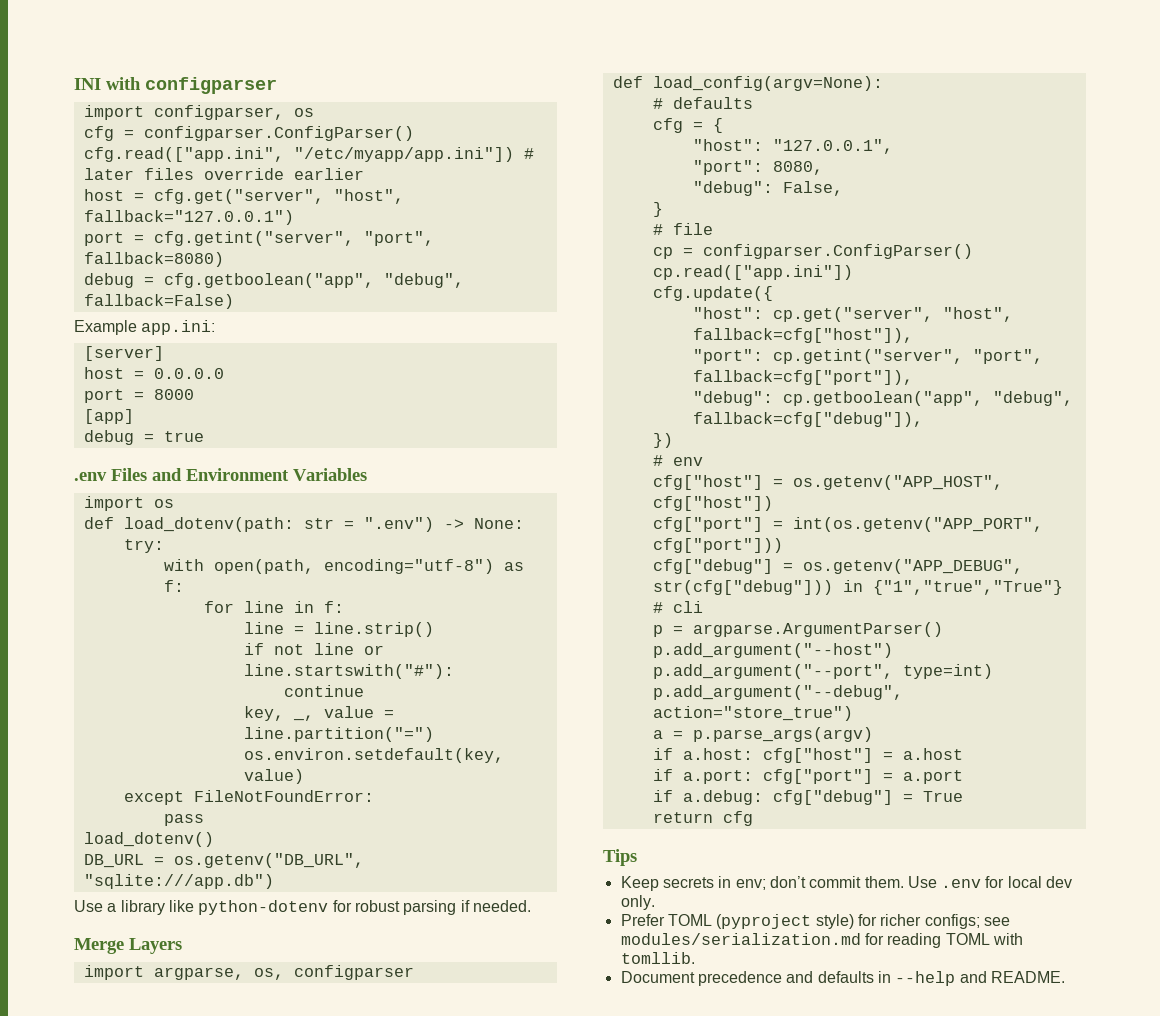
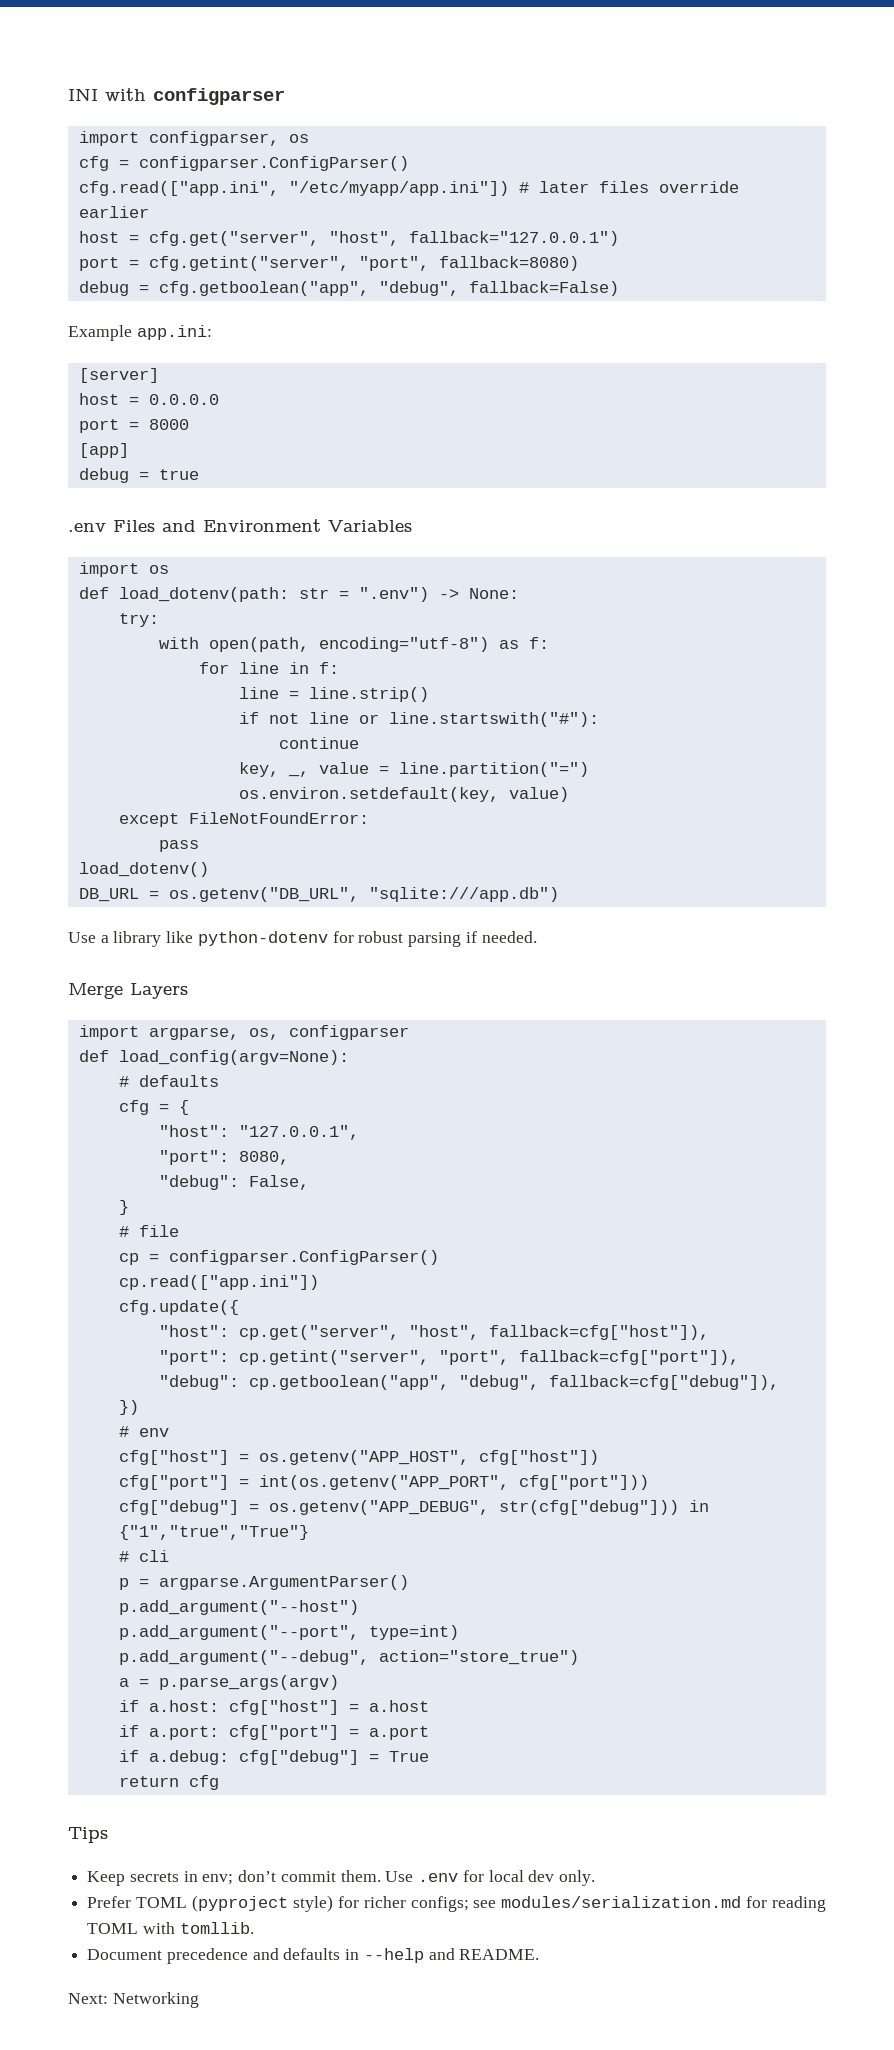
(1065, 977) none -> [68,1992,199,2008] // Next: Networking

